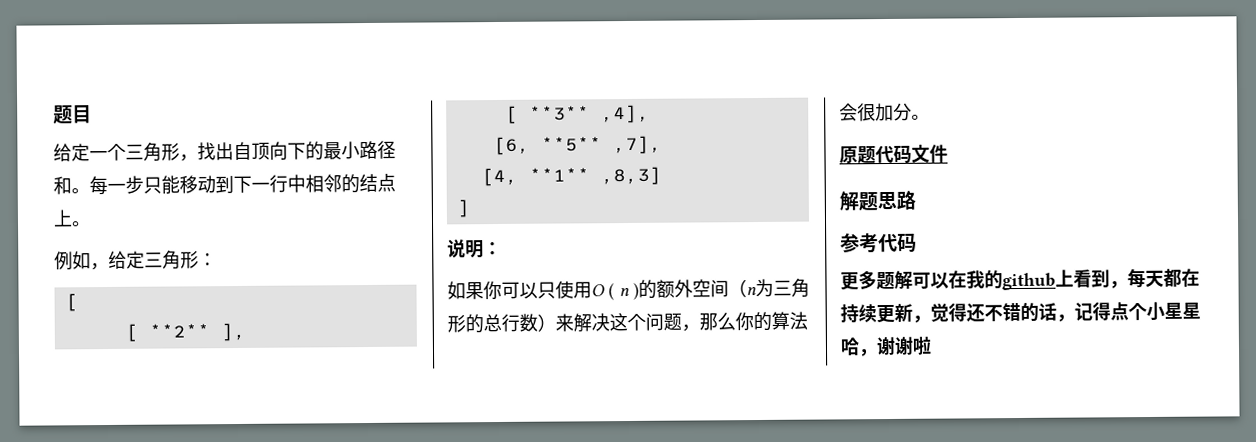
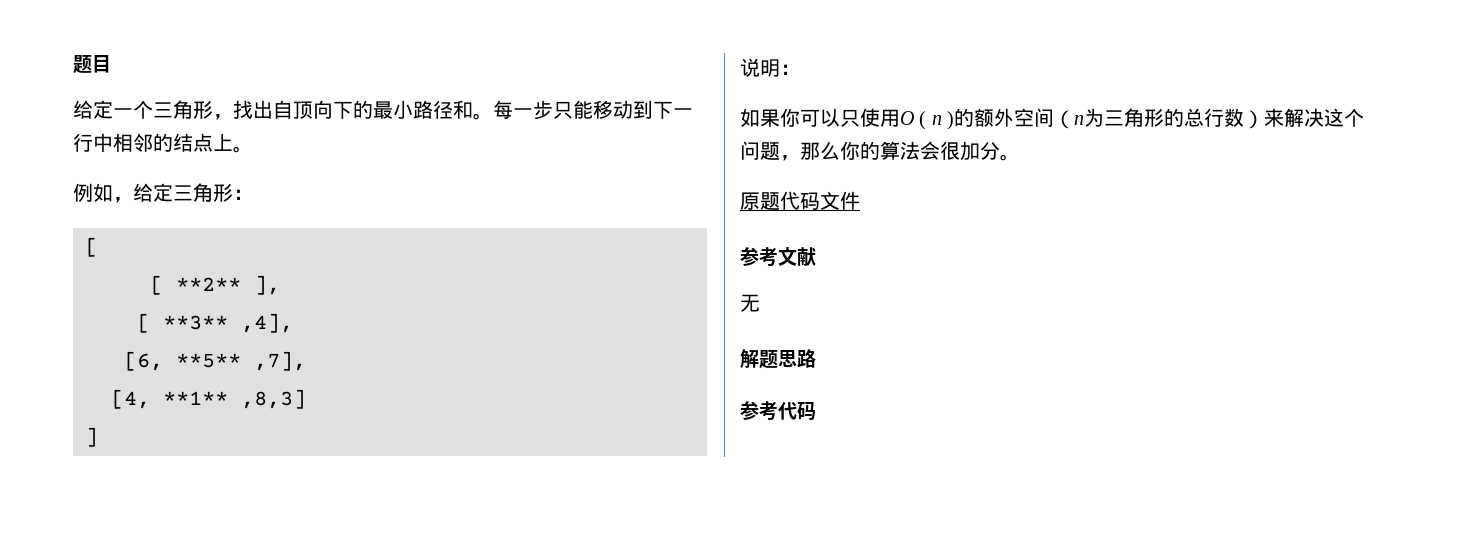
(948, 153) none -> [740,247,816,267] [740,294,760,312] // 参考文献 // 无
[840,268,1200,291] [840,301,1201,324] [840,336,932,357] // 更多题解可以在我的github上看到，每天都在持续更新，觉得还不错的话，记得点个小星星哈，谢谢啦 -> (816, 410) none

